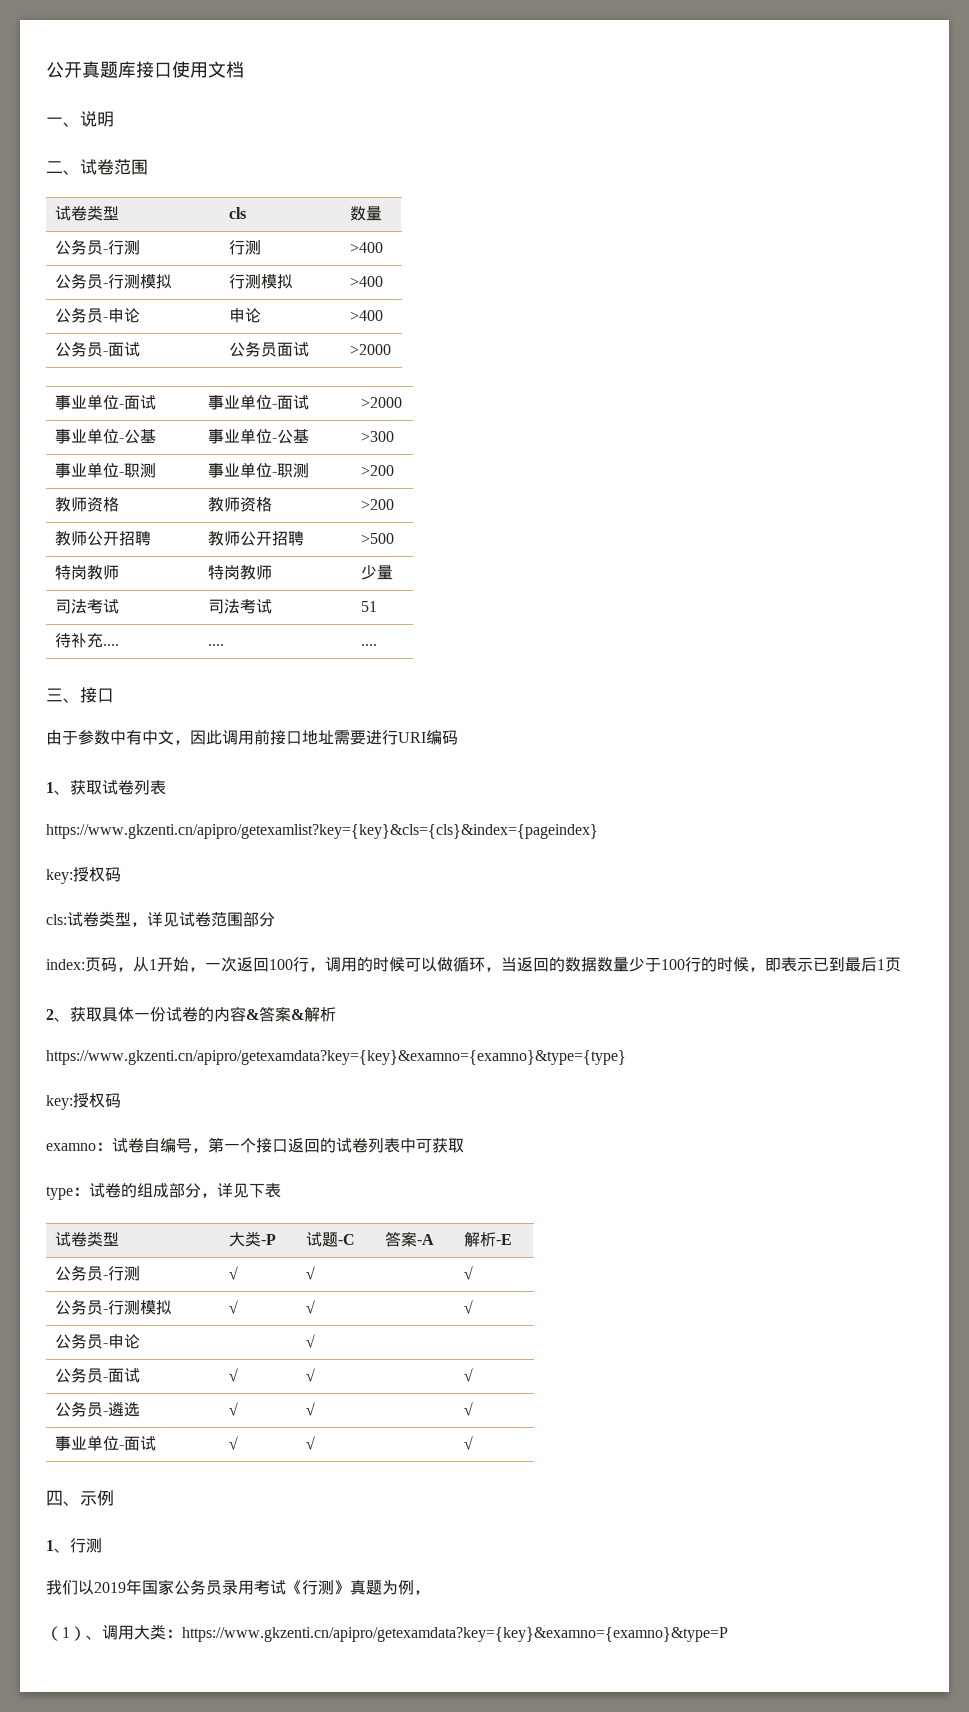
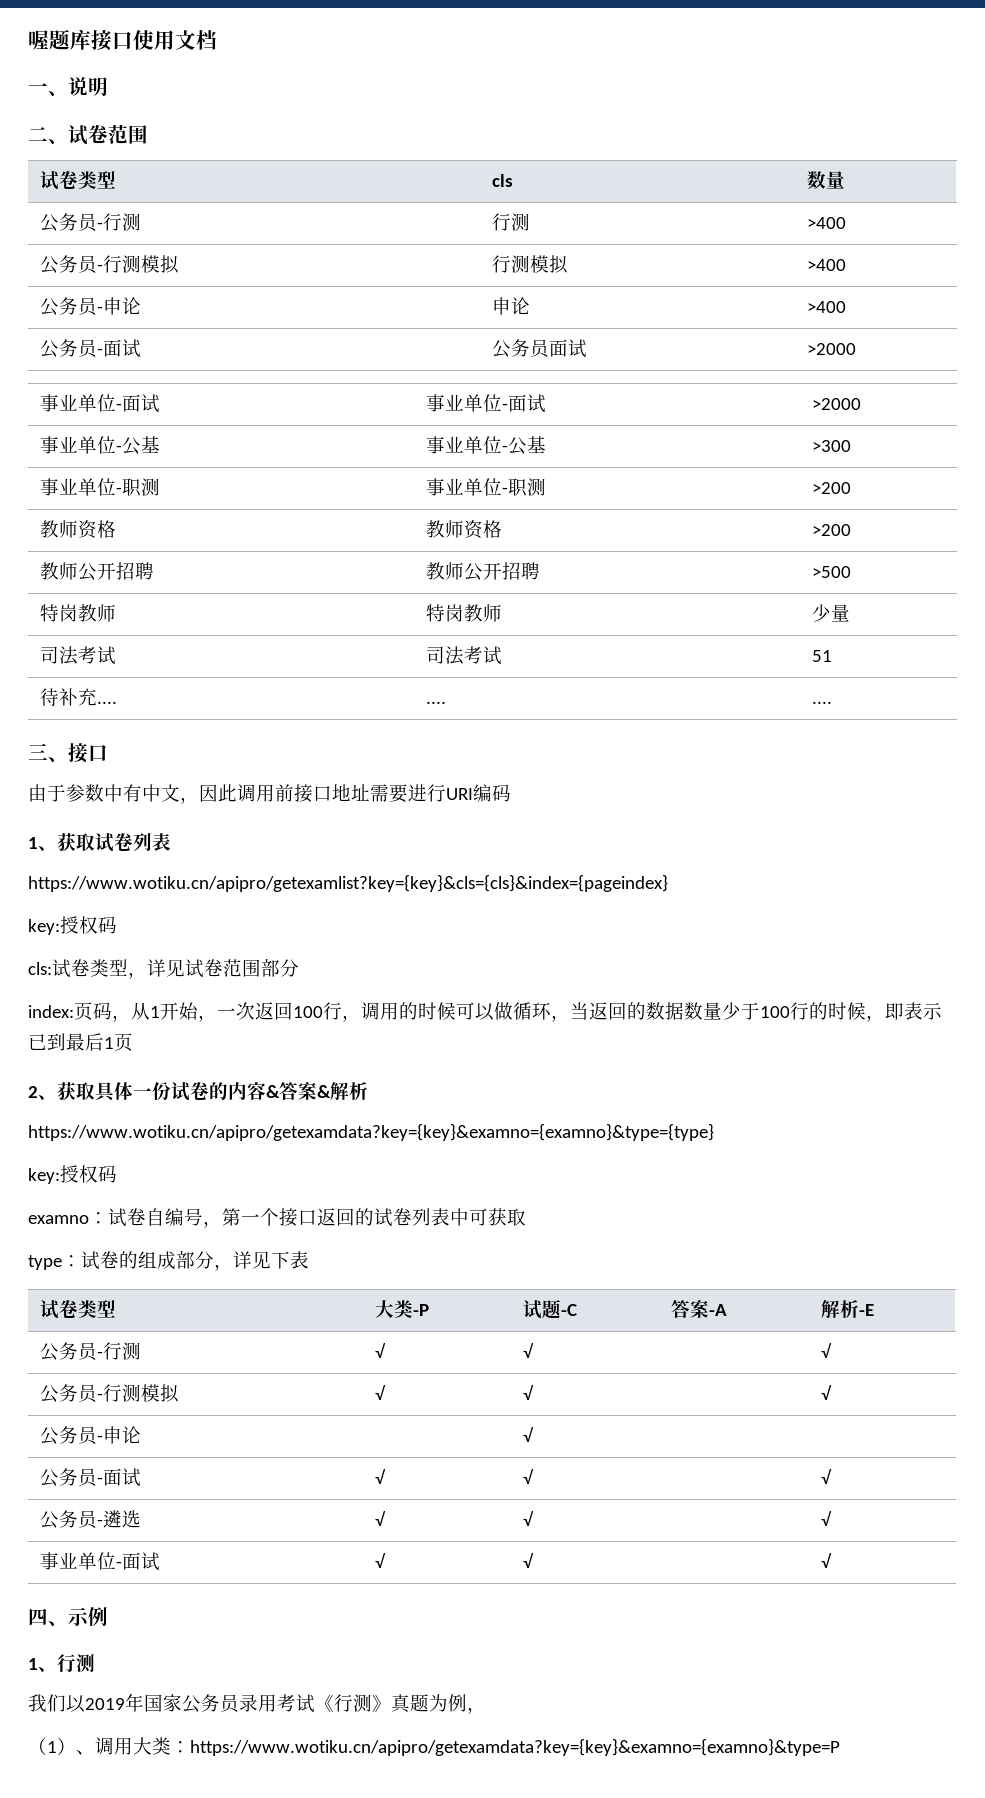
[46,61,100,78] 公开真 -> [28,30,49,50] 喔
[46,824,598,839] https://www.gkzenti.cn/apipro/getexamlist?key={key}&cls={cls}&index={pageindex} -> [28,874,668,892] https://www.wotiku.cn/apipro/getexamlist?key={key}&cls={cls}&index={pageindex}
[46,1050,626,1065] https://www.gkzenti.cn/apipro/getexamdata?key={key}&examno={examno}&type={type} -> [28,1123,714,1141] https://www.wotiku.cn/apipro/getexamdata?key={key}&examno={examno}&type={type}
[182,1627,728,1642] https://www.gkzenti.cn/apipro/getexamdata?key={key}&examno={examno}&type=P -> [190,1738,840,1756] https://www.wotiku.cn/apipro/getexamdata?key={key}&examno={examno}&type=P

